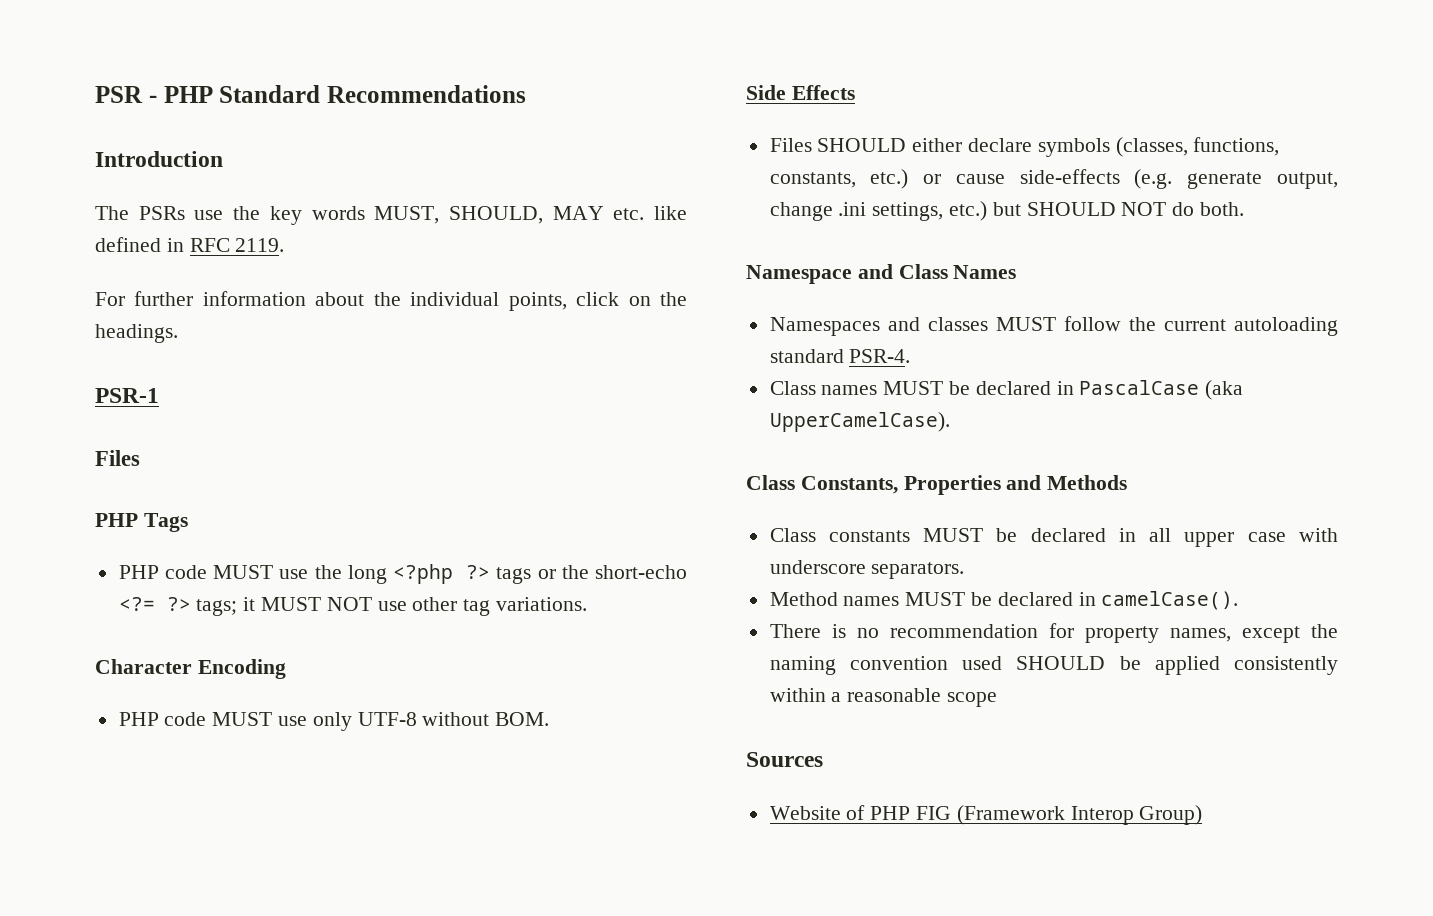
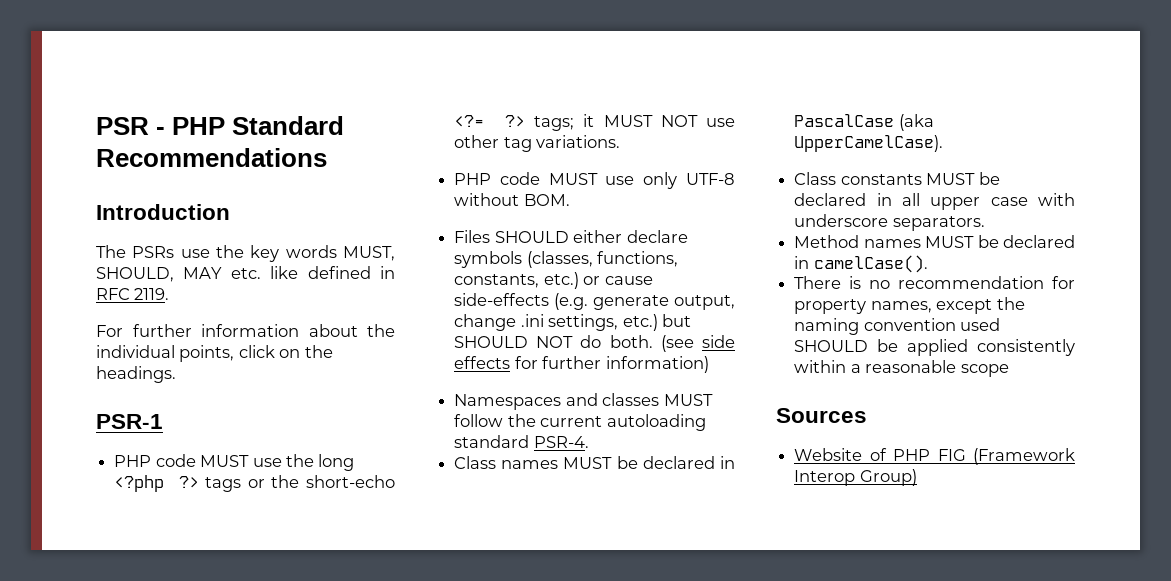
[95,450,140,466] [95,513,188,532] // Files // PHP Tags -> (163, 421) none
[95,659,286,679] // Character Encoding -> (621, 141) none
[746,85,855,100] // Side Effects -> (570, 200) none
[746,264,1017,284] // Namespace and Class Names -> [660,335,735,352] [454,356,709,373] (see side effects for further information)
[746,475,1128,495] // Class Constants, Properties and Methods -> (944, 143) none

